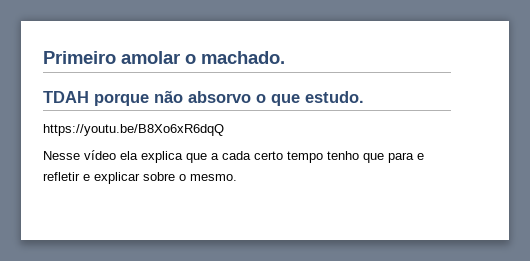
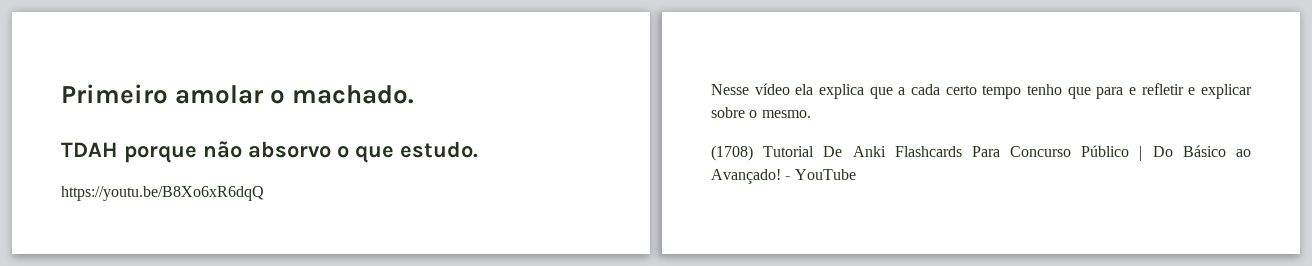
(237, 177) none -> [711,145,1251,161] [711,169,856,184] // (1708) Tutorial De Anki Flashcards Para Concurso Público | Do Básico ao Avançado! - YouTube

